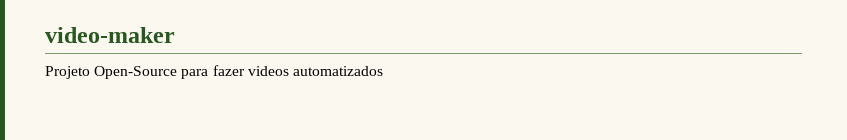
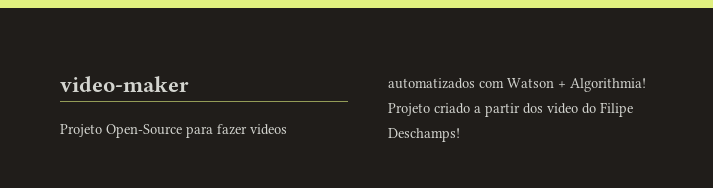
(383, 71) none -> [479,78,646,92] [388,102,633,117] [388,128,460,142] com Watson + Algorithmia! Projeto criado a partir dos video do Filipe Deschamps!

